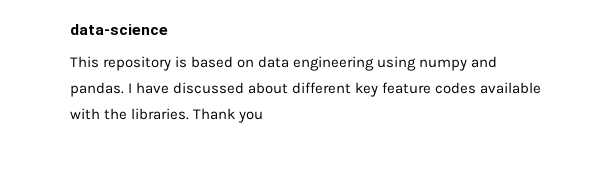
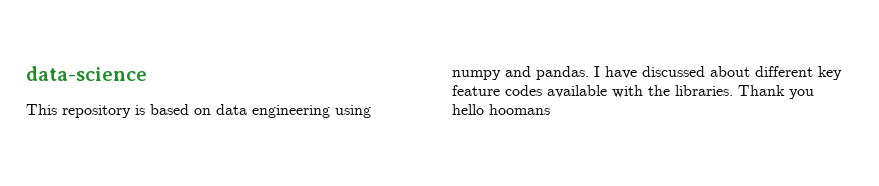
(264, 117) none -> [452,104,550,115] hello hoomans

